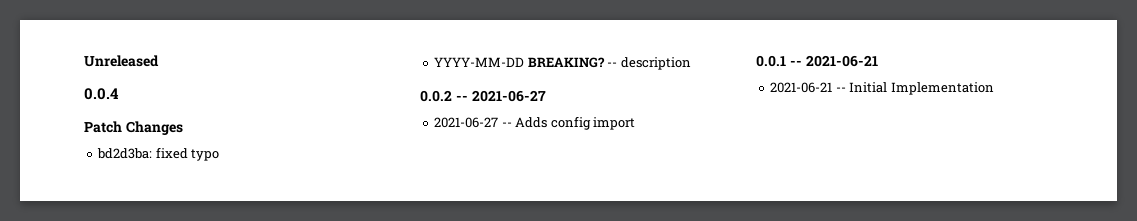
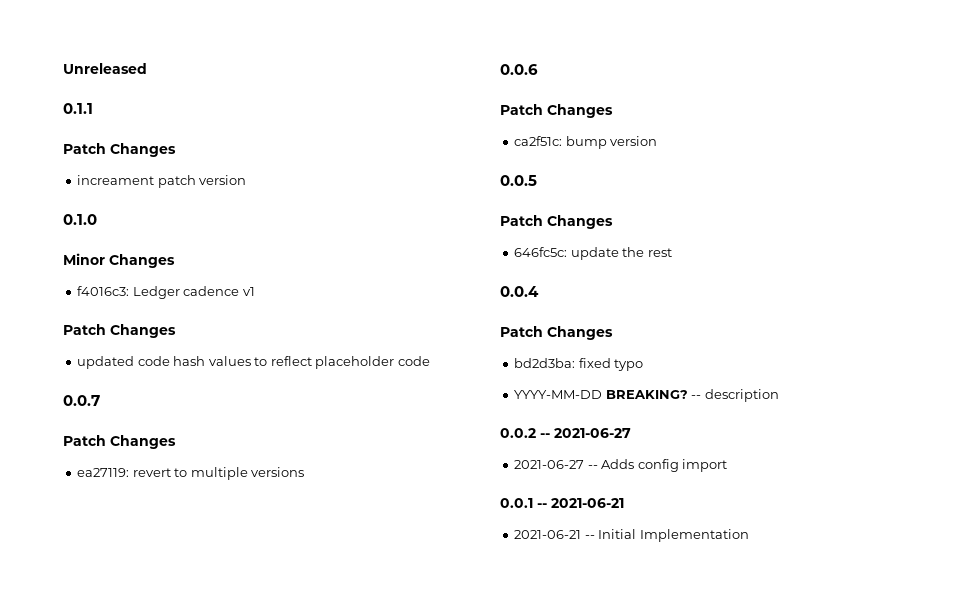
(159, 61) none -> [63,103,93,114] [63,143,176,157] [77,175,247,188] [63,214,97,225] [63,253,175,268] [77,286,255,299] [63,324,176,338] [77,356,430,369] [63,395,100,406] [63,435,176,449] [77,467,305,480] [500,64,538,75] [500,104,613,118] [514,136,658,149] [500,175,537,186] [500,215,613,229] [514,247,672,260] // 0.1.1 // Patch Changes // increament patch version // 0.1.0 // Minor Changes // f4016c3: Ledger cadence v1 // Patch Changes // updated code hash values to reflect placeholder code // 0.0.7 // Patch Changes // ea27119: revert to multiple versions // 0.0.6 // Patch Changes // ca2f51c: bump version // 0.0.5 // Patch Changes // 646fc5c: update the rest

